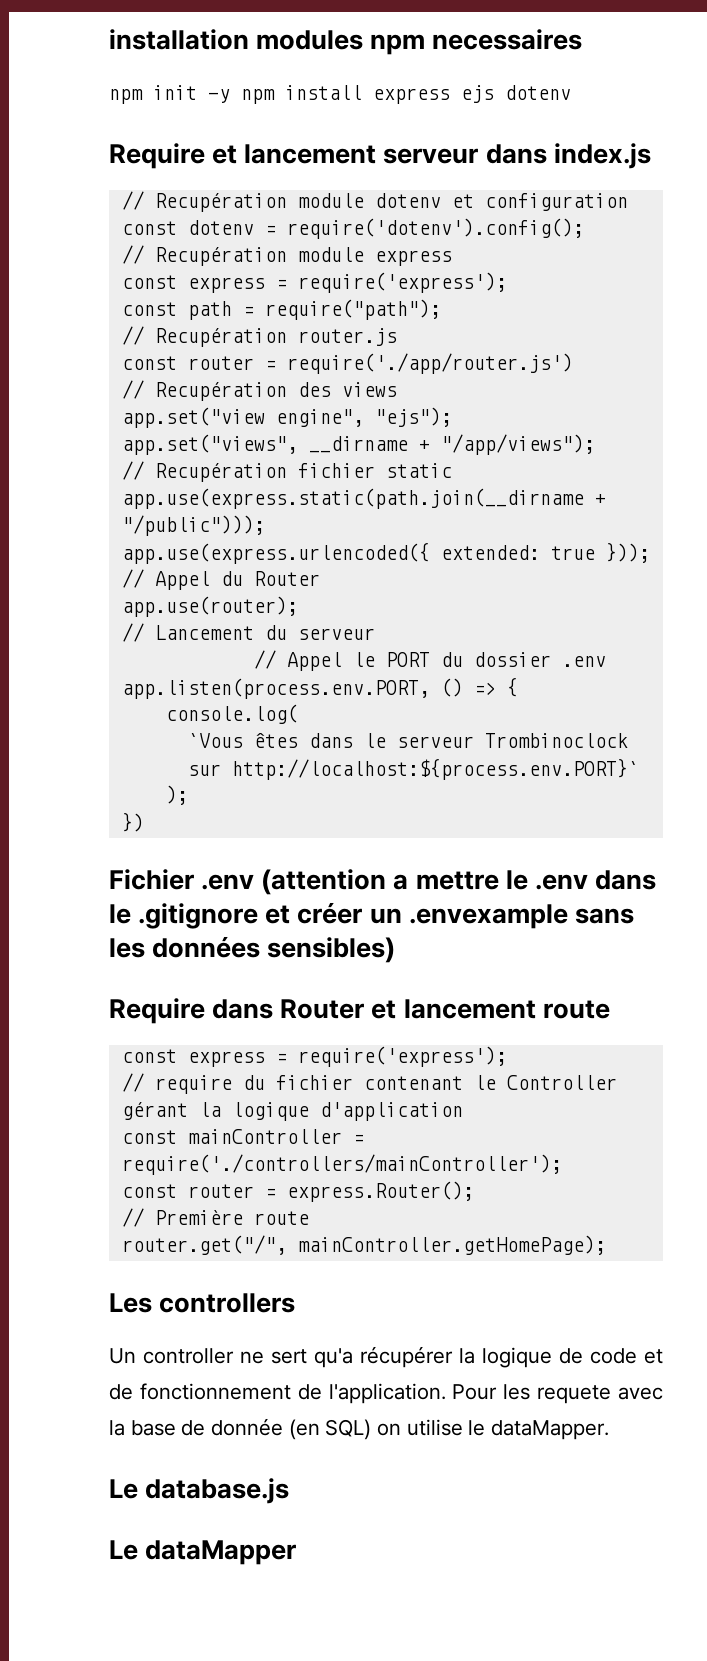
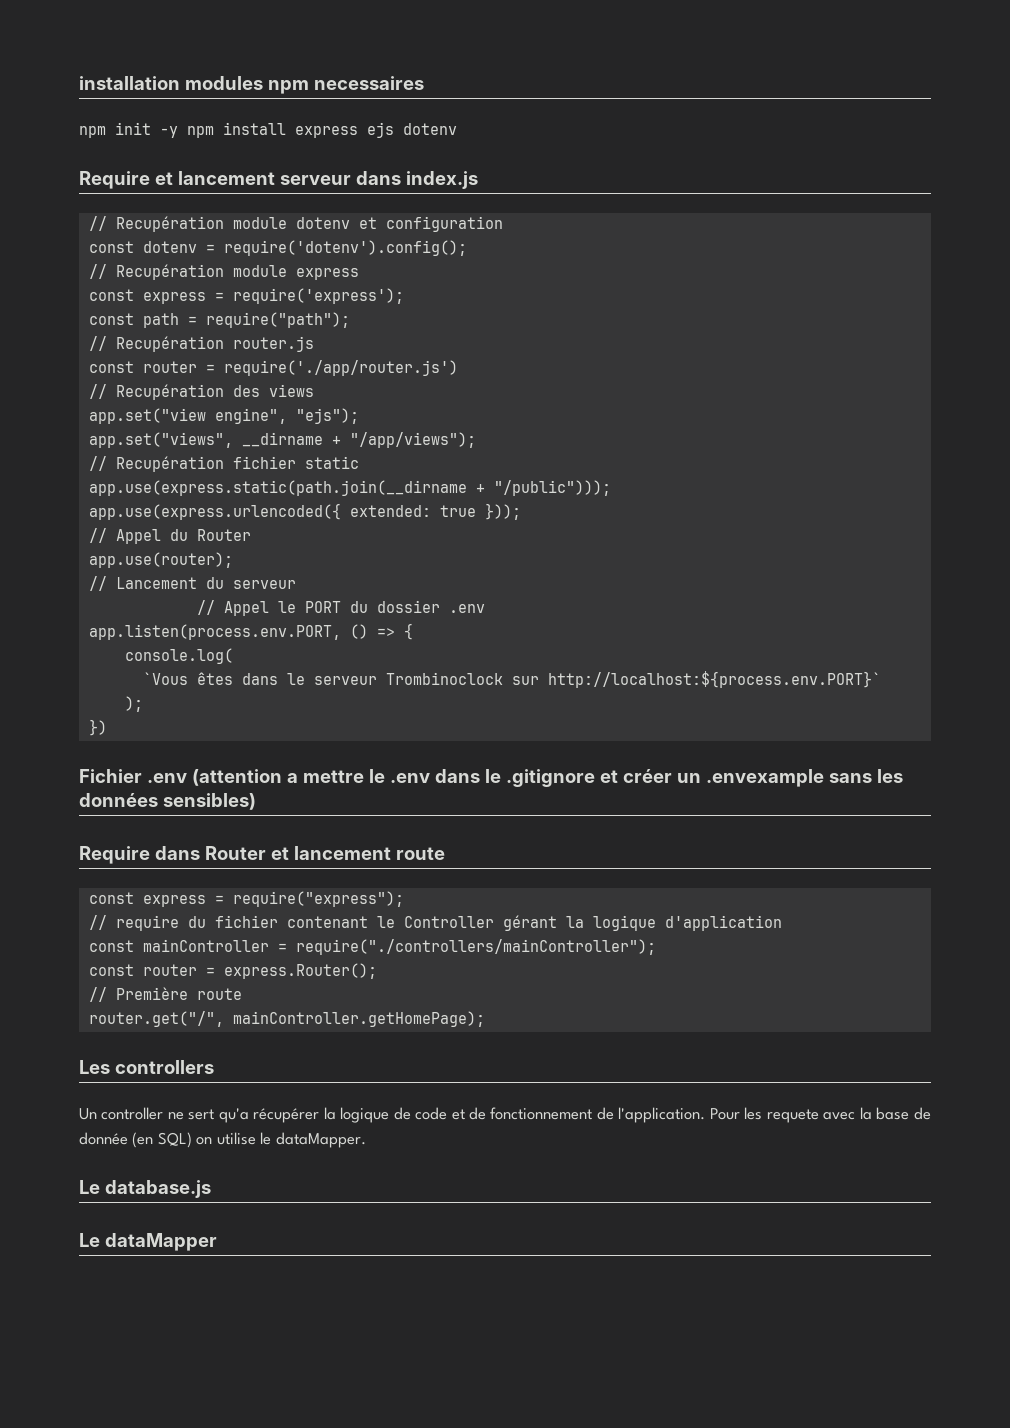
[297,1046,507,1067] require('express'); -> [232,891,404,907] require("express");
[121,1154,562,1175] require('./controllers/mainController'); -> [295,939,656,955] require("./controllers/mainController");

